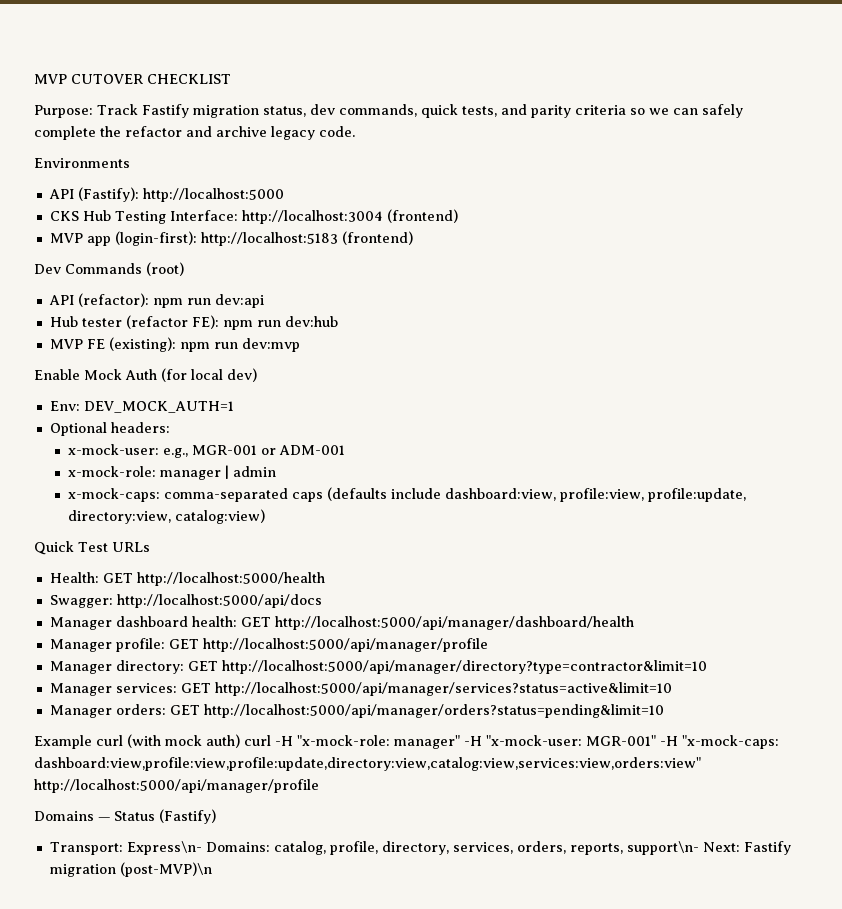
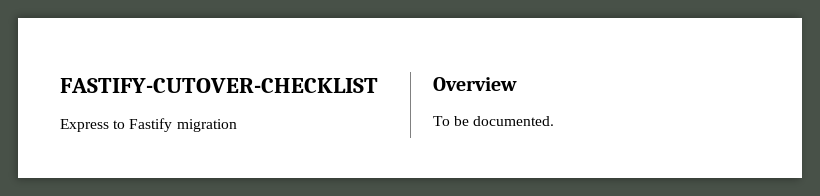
[34,74,231,84] [34,104,743,118] [34,126,355,140] [34,158,130,168] [48,187,284,202] [49,209,458,224] [49,231,413,246] [34,262,184,276] [48,293,264,308] [49,315,338,330] [49,337,300,352] [34,368,257,382] [49,401,234,413] [49,422,170,436] [68,444,346,458] [68,465,277,480] [68,487,747,502] [68,509,266,524] [34,541,150,555] [49,572,325,586] [49,594,322,608] [49,616,634,630] [49,638,488,652] [49,660,707,674] [49,682,672,696] [49,704,664,718] [34,734,779,749] [34,757,701,771] [34,779,319,793] [34,809,216,824] [49,841,791,855] [49,862,212,877] MVP CUTOVER CHECKLIST // Purpose: Track Fastify migration status, dev commands, quick tests, and parity criteria so we can safely complete the refactor and archive legacy code. // Environments // API (Fastify): http://localhost:5000 // CKS Hub Testing Interface: http://localhost:3004 (frontend) // MVP app (login-first): http://localhost:5183 (frontend) // Dev Commands (root) // API (refactor): npm run dev:api // Hub tester (refactor FE): npm run dev:hub // MVP FE (existing): npm run dev:mvp // Enable Mock Auth (for local dev) // Env: DEV_MOCK_AUTH=1 // Optional headers: // x-mock-user: e.g., MGR-001 or ADM-001 // x-mock-role: manager | admin // x-mock-caps: comma-separated caps (defaults include dashboard:view, profile:view, profile:update, directory:view, catalog:view) // Quick Test URLs // Health: GET http://localhost:5000/health // Swagger: http://localhost:5000/api/docs // Manager dashboard health: GET http://localhost:5000/api/manager/dashboard/health // Manager profile: GET http://localhost:5000/api/manager/profile // Manager directory: GET http://localhost:5000/api/manager/directory?type=contractor&limit=10 // Manager services: GET http://localhost:5000/api/manager/services?status=active&limit=10 // Manager orders: GET http://localhost:5000/api/manager/orders?status=pending&limit=10 // Example curl (with mock auth) curl -H "x-mock-role: manager" -H "x-mock-user: MGR-001" -H "x-mock-caps: dashboard:view,profile:view,profile:update,directory:view,catalog:view,services:view,orders:view" http://localhost:5000/api/manager/profile // Domains — Status (Fastify) // Transport: Express\n- Domains: catalog, profile, directory, services, orders, reports, support\n- Next: Fastify migration (post-MVP)\n -> [60,78,378,93] [60,118,237,132] [433,77,517,91] [433,116,555,126] FASTIFY-CUTOVER-CHECKLIST // Express to Fastify migration // Overview // To be documented.

